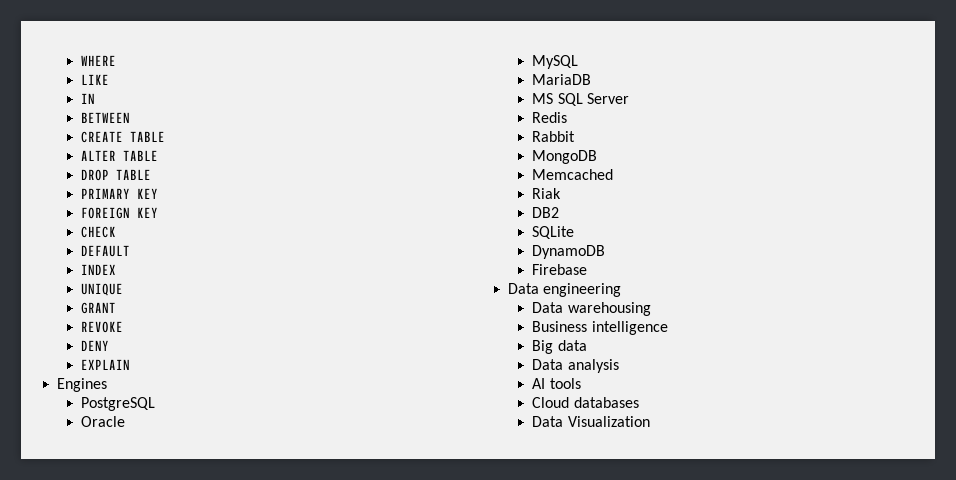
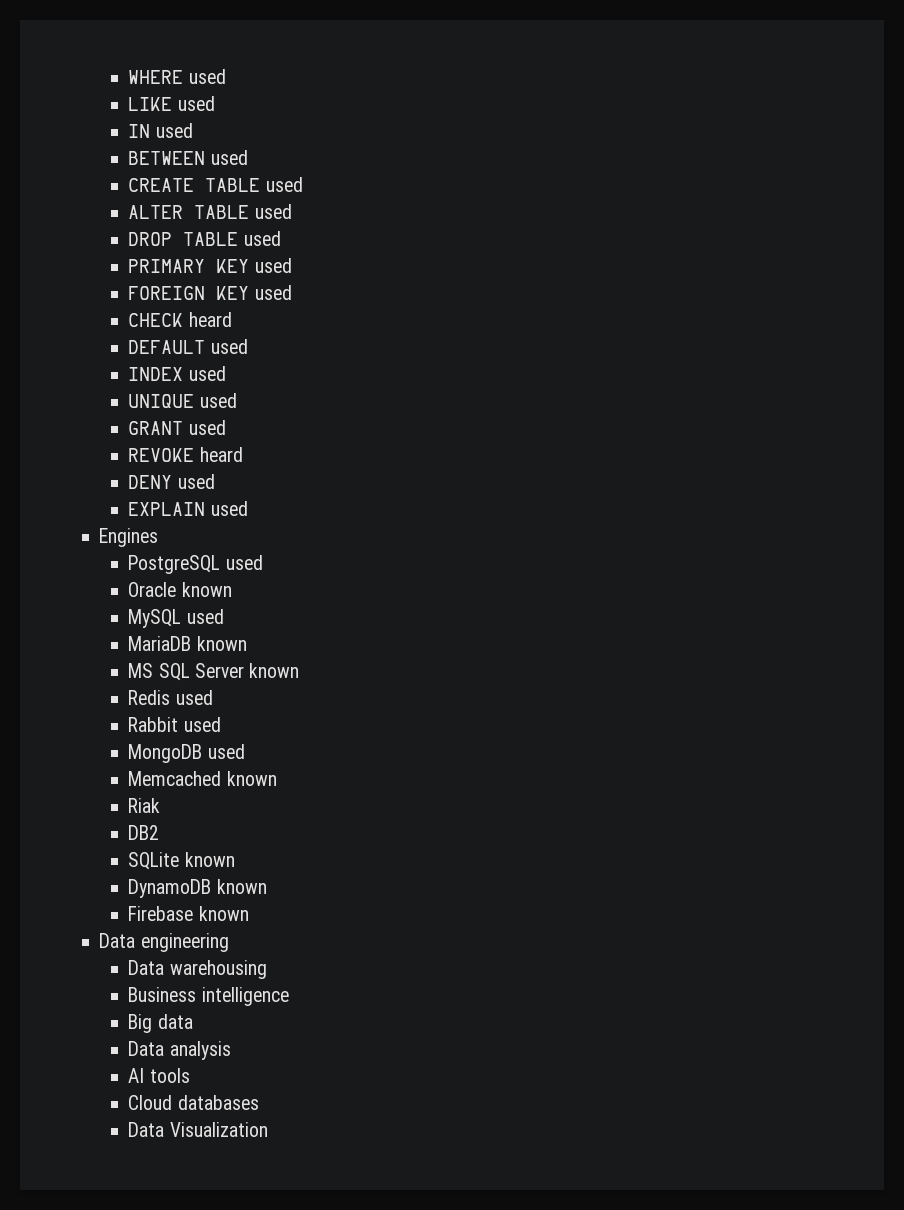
(117, 60) none -> [188,69,226,84] used
(110, 79) none -> [177,96,215,111] used
(96, 98) none -> [155,123,193,138] used
(131, 117) none -> [210,150,248,165] used
(166, 136) none -> [265,177,303,192] used
(159, 155) none -> [254,204,292,219] used
(152, 174) none -> [243,231,281,246] used
(159, 193) none -> [254,258,292,273] used
(159, 212) none -> [254,285,292,300] used
(117, 232) none -> [188,312,232,327] heard
(131, 251) none -> [210,339,248,354] used
(117, 269) none -> [188,366,226,381] used
(124, 289) none -> [199,393,237,408] used
(117, 308) none -> [188,420,226,435] used
(124, 327) none -> [199,447,243,462] heard
(110, 345) none -> [177,474,215,489] used
(131, 364) none -> [210,501,248,516] used
(156, 404) none -> [225,555,263,570] used
(126, 421) none -> [181,582,232,597] known
(579, 62) none -> [186,609,224,624] used
(592, 79) none -> [196,636,247,651] known
(629, 98) none -> [249,663,300,678] known
(568, 117) none -> [175,690,213,705] used
(576, 136) none -> [183,717,221,732] used
(598, 157) none -> [207,744,245,759] used
(614, 174) none -> [226,771,277,786] known
(575, 232) none -> [184,852,235,867] known
(606, 252) none -> [216,879,267,894] known
(588, 269) none -> [198,906,249,921] known

